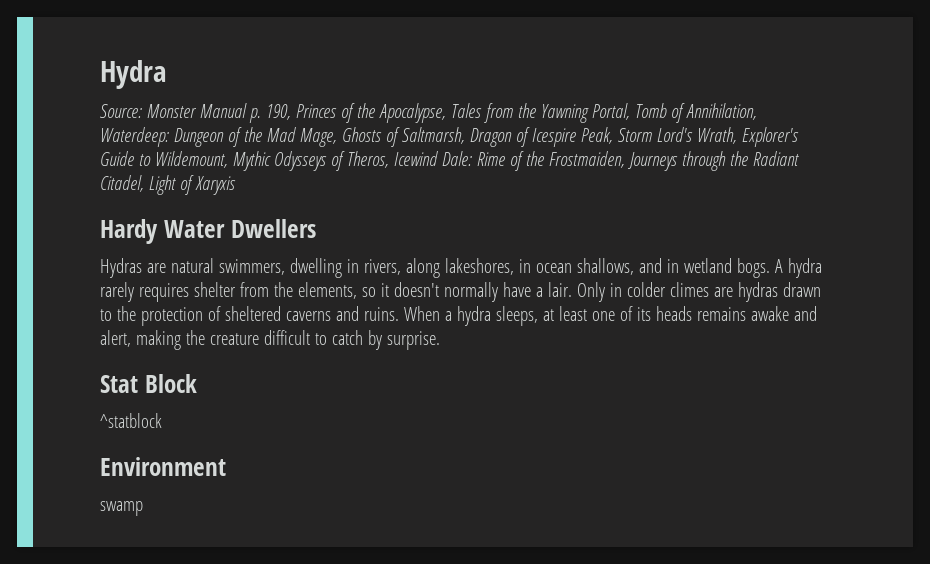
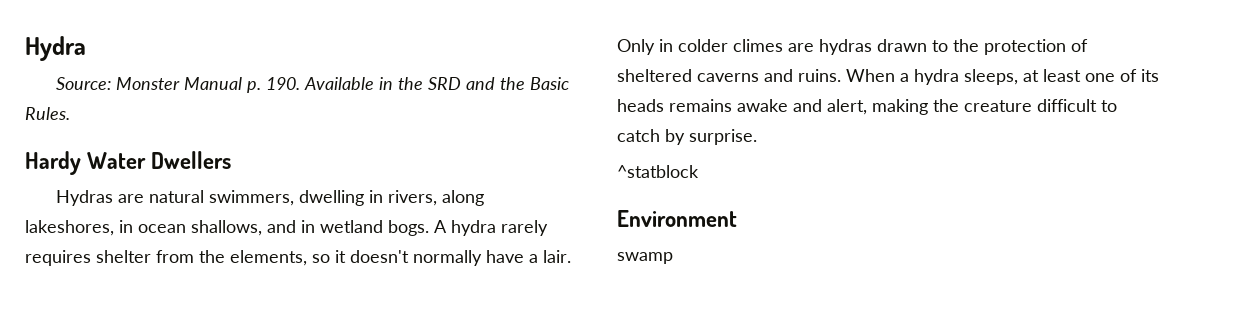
[265,103,757,123] [100,127,799,147] [100,151,799,171] [100,175,236,195] 190, Princes of the Apocalypse, Tales from the Yawning Portal, Tomb of Annihilation, Waterdeep: Dungeon of the Mad Mage, Ghosts of Saltmarsh, Dragon of Icespire Peak, Storm Lord's Wrath, Explorer's Guide to Wildemount, Mythic Odysseys of Theros, Icewind Dale: Rime of the Frostmaiden, Journeys through the Radiant Citadel, Light of Xaryxis -> [265,77,569,90] [25,107,70,120] 190. Available in the SRD and the Basic Rules.
[100,374,197,393] // Stat Block -> (757, 137) none

